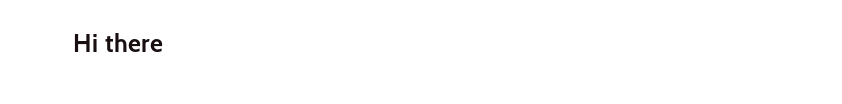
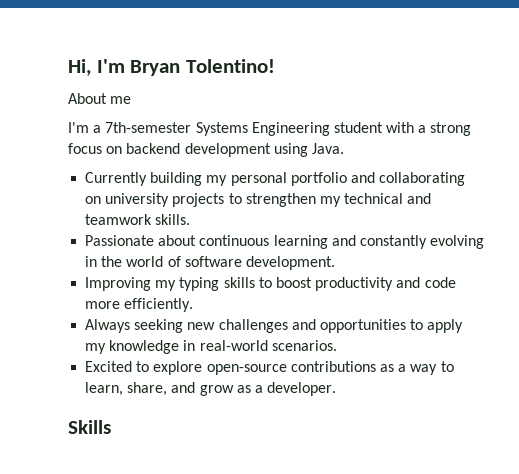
[73,33,163,52] Hi there -> [68,59,276,76] [68,93,132,104] [68,122,472,136] [68,143,344,157] [85,172,466,186] [85,193,432,207] [85,214,191,225] [85,235,485,249] [85,256,335,270] [85,277,456,291] [85,298,194,312] [85,319,464,333] [85,340,337,354] [85,361,454,375] [85,382,337,396] [68,420,111,434] Hi, I'm Bryan Tolentino! // About me // I'm a 7th-semester Systems Engineering student with a strong focus on backend development using Java. // Currently building my personal portfolio and collaborating on university projects to strengthen my technical and teamwork skills. // Passionate about continuous learning and constantly evolving in the world of software development. // Improving my typing skills to boost productivity and code more efficiently. // Always seeking new challenges and opportunities to apply my knowledge in real-world scenarios. // Excited to explore open-source contributions as a way to learn, share, and grow as a developer. // Skills

